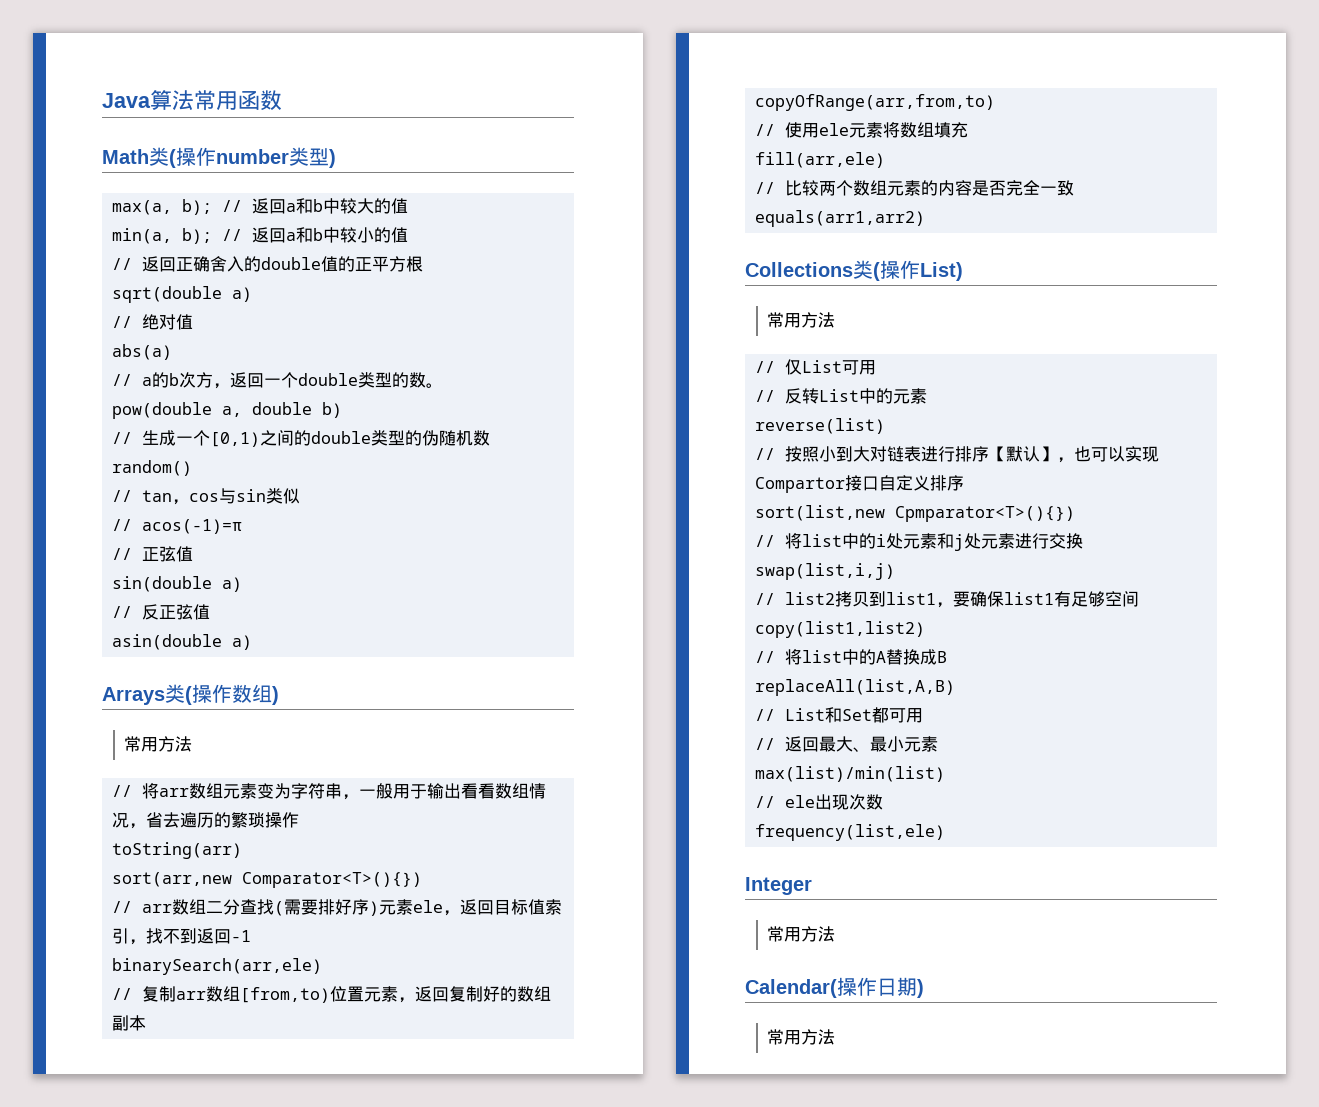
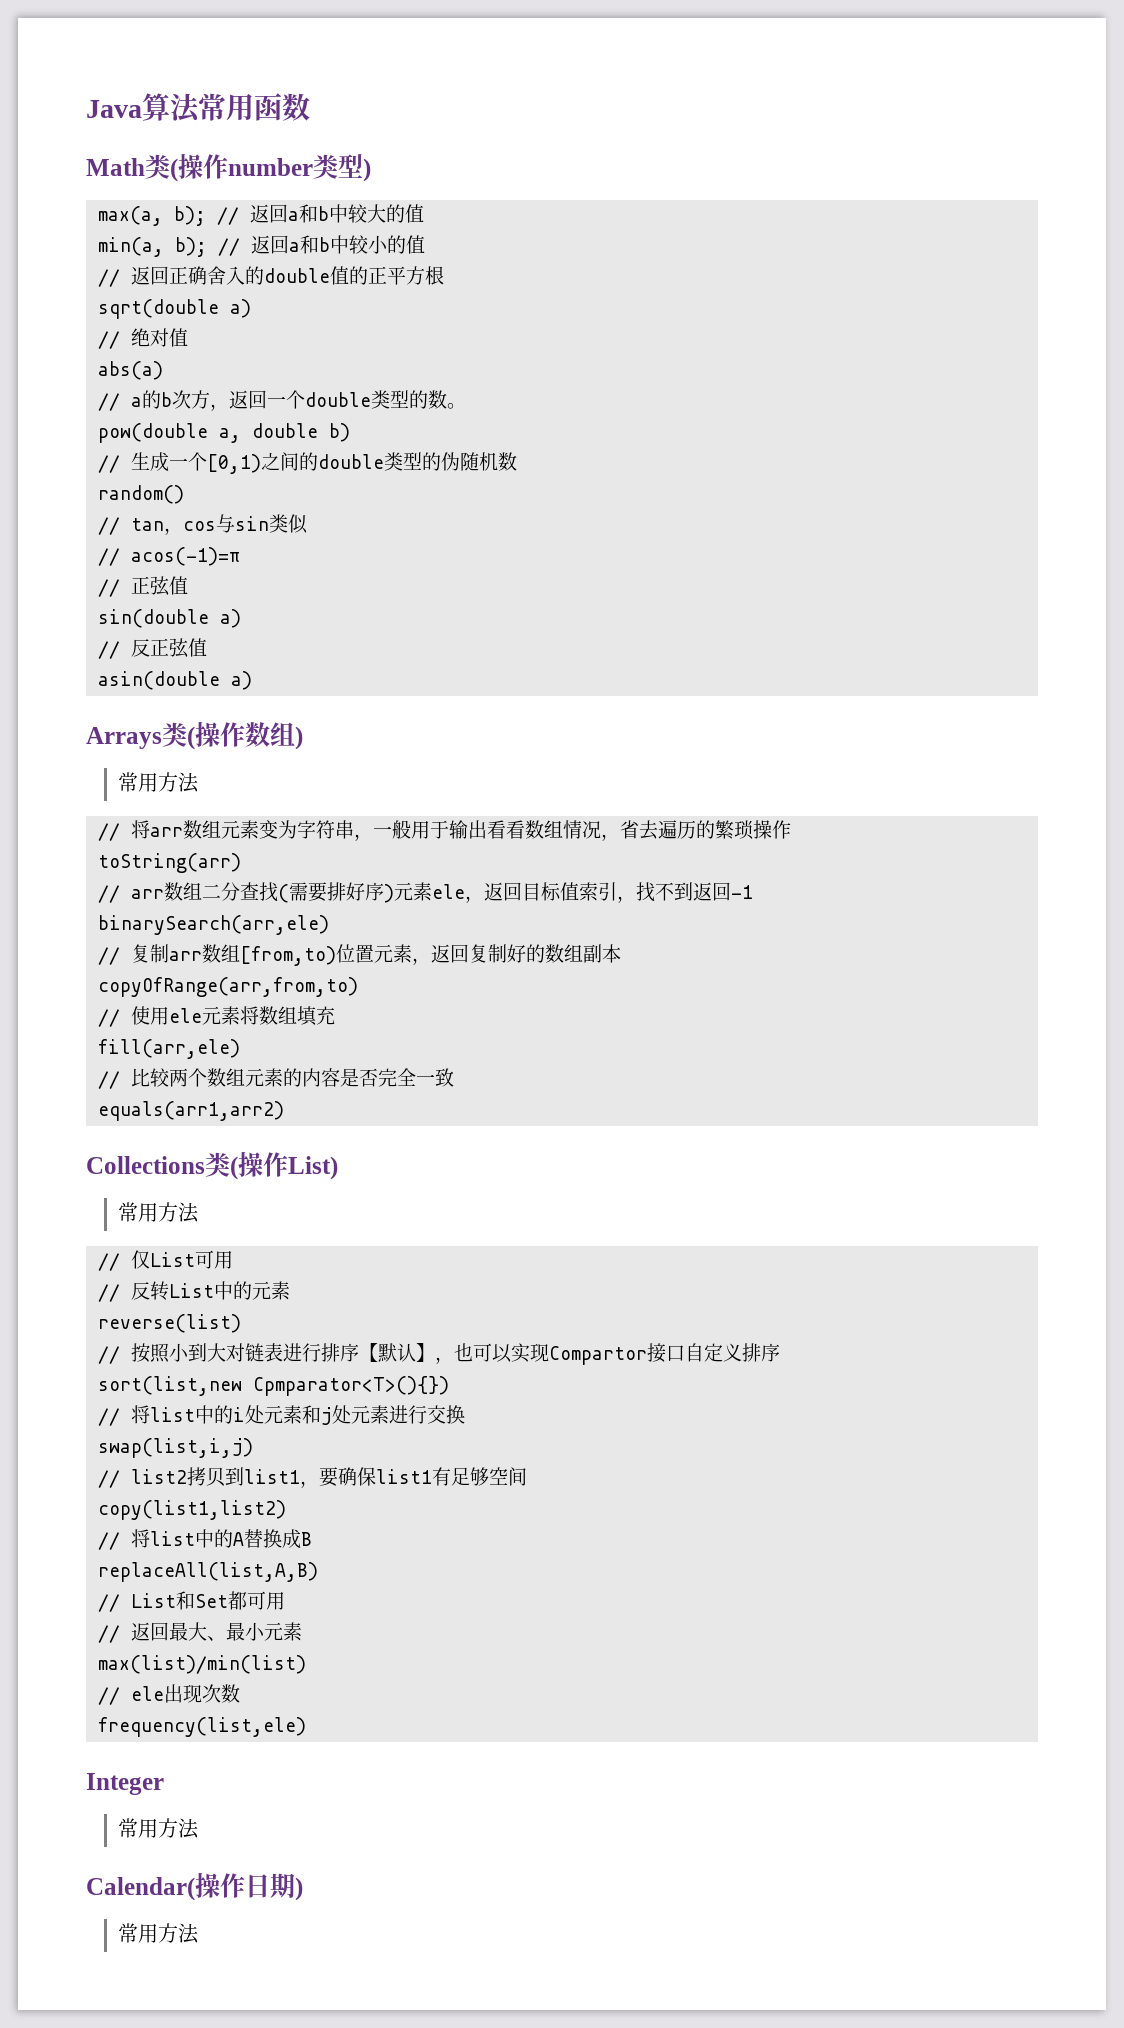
[112,872,423,888] // sort(arr,new Comparator<T>(){}) -> (241, 863) none

